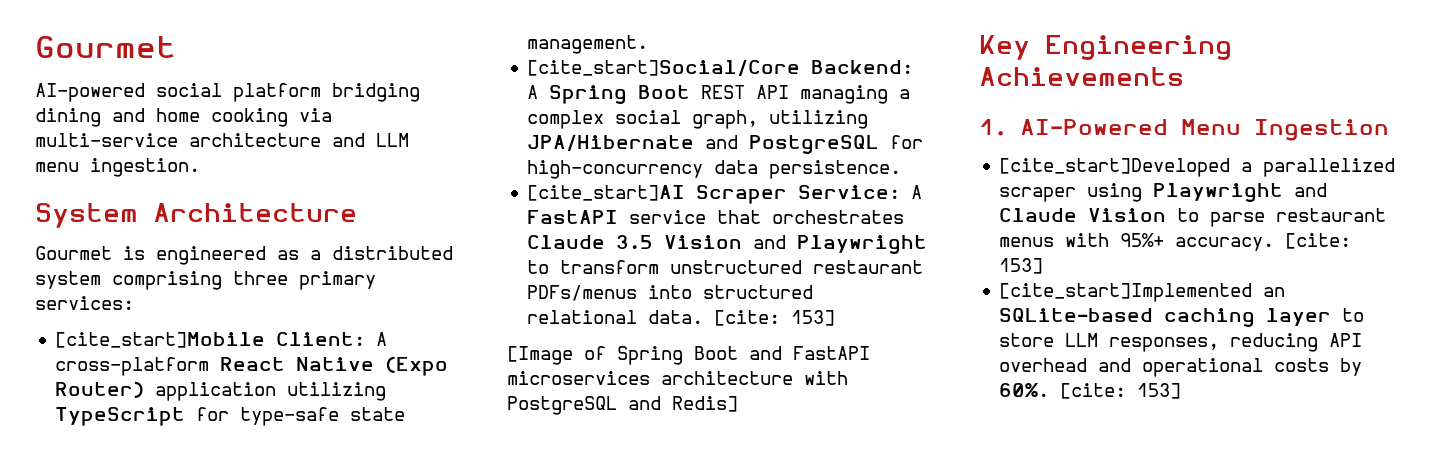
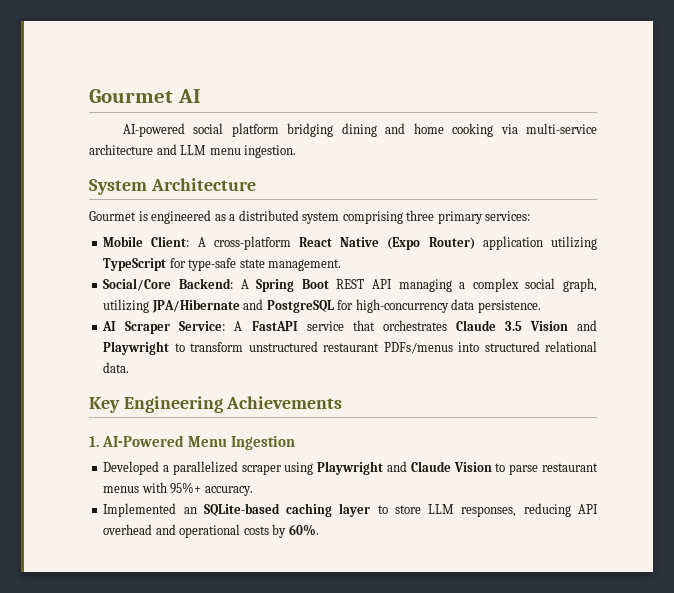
[35,36,176,58] Gourmet -> [89,89,201,103] Gourmet AI
[55,332,266,348] [cite_start]Mobile -> [103,236,144,247] Mobile
[527,59,801,76] [cite_start]Social/Core -> [103,278,172,291] Social/Core
[527,185,686,201] [cite_start]AI -> [102,321,117,331] AI
[714,310,836,326] [507,346,870,365] [507,371,848,385] [507,396,738,415] [cite: 153] // [Image of Spring Boot and FastAPI microservices architecture with PostgreSQL and Redis] -> (130, 367) none
[999,158,1231,177] [cite_start]Developed -> [103,461,160,475] Developed
[1285,233,1352,249] [999,258,1044,274] [999,283,1253,302] [cite: 153] // [cite_start]Implemented -> [103,503,177,517] // Implemented
[1060,383,1182,399] [cite: 153] -> (319, 530) none

